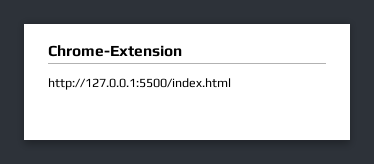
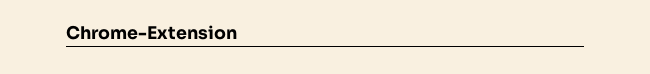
[48,78,231,90] // http://127.0.0.1:5500/index.html -> (237, 32) none

